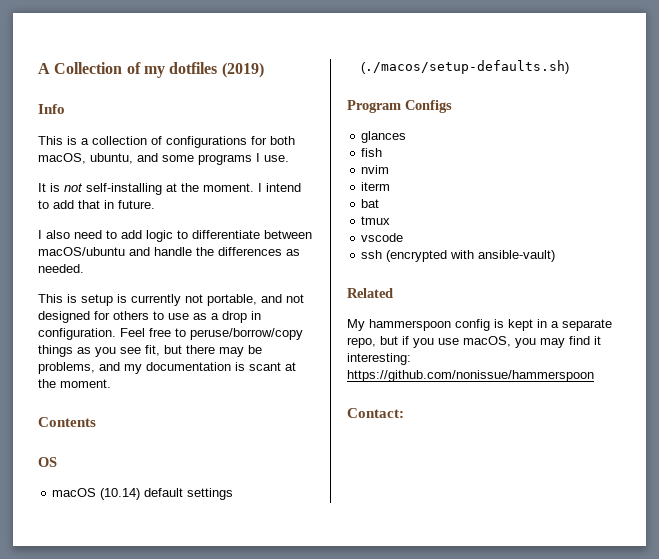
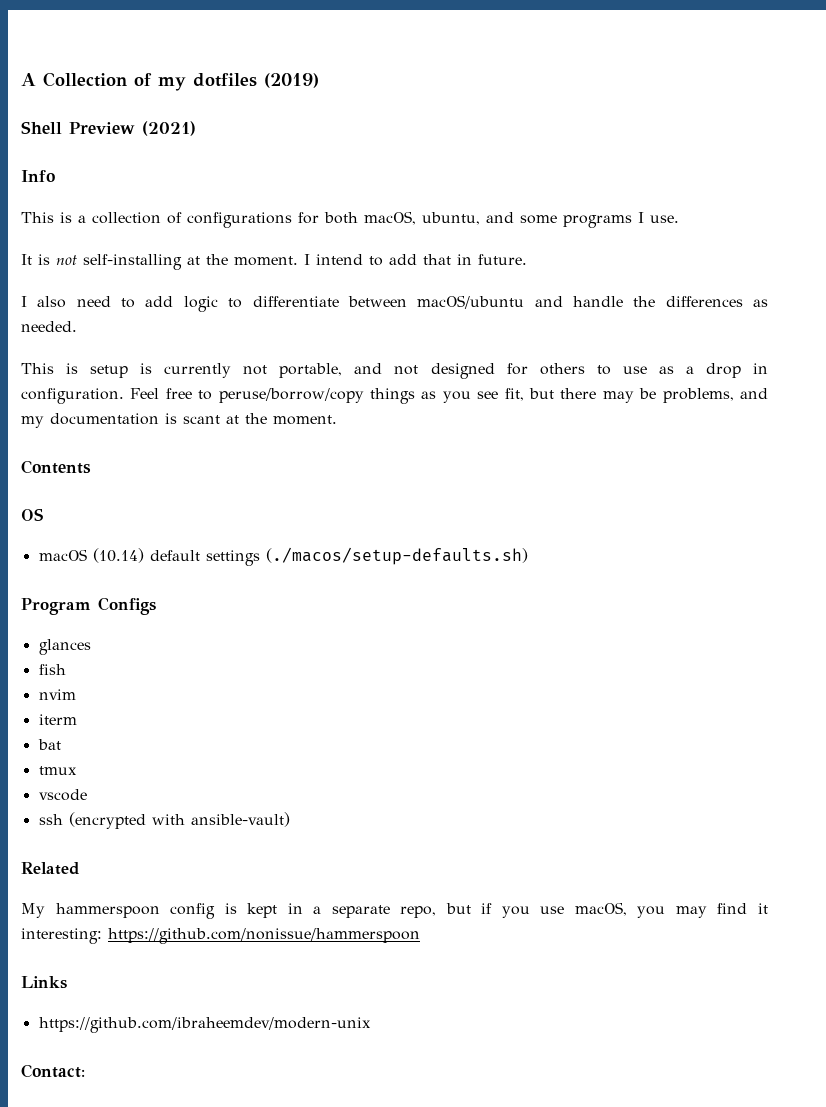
(264, 70) none -> [21,121,196,136] // Shell Preview (2021)
(594, 376) none -> [21,976,67,989] [38,1017,371,1033] // Links // https://github.com/ibraheemdev/modern-unix

